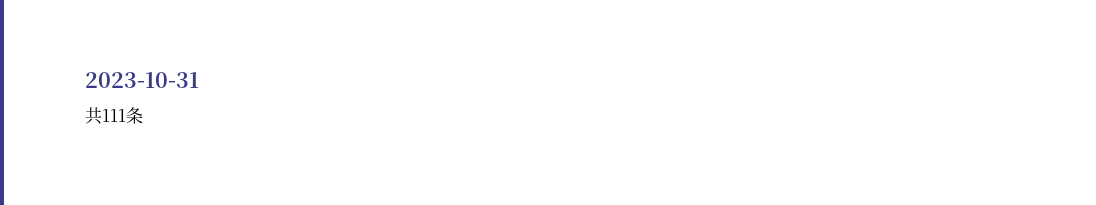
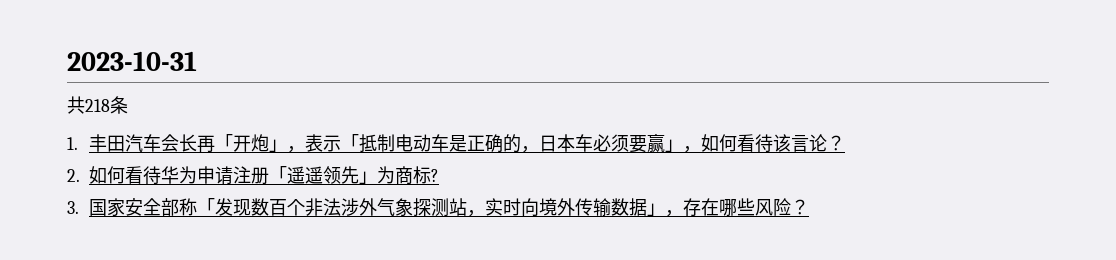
[102,109,126,122] 111 -> [85,99,110,112] 218
(143, 115) none -> [67,133,845,153] [67,166,439,185] [67,198,809,217] // 1.丰田汽车会长再「开炮」，表示「抵制电动车是正确的，日本车必须要赢」，如何看待该言论？ // 2.如何看待华为申请注册「遥遥领先」为商标? // 3.国家安全部称「发现数百个非法涉外气象探测站，实时向境外传输数据」，存在哪些风险？

